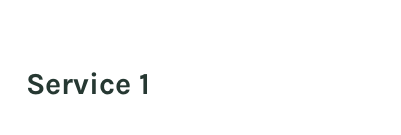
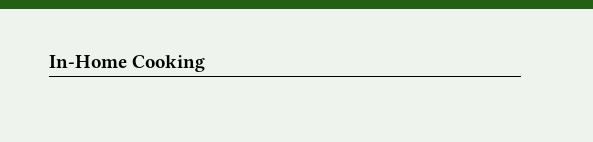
[26,72,151,95] Service 1 -> [49,55,206,72] In-Home Cooking

